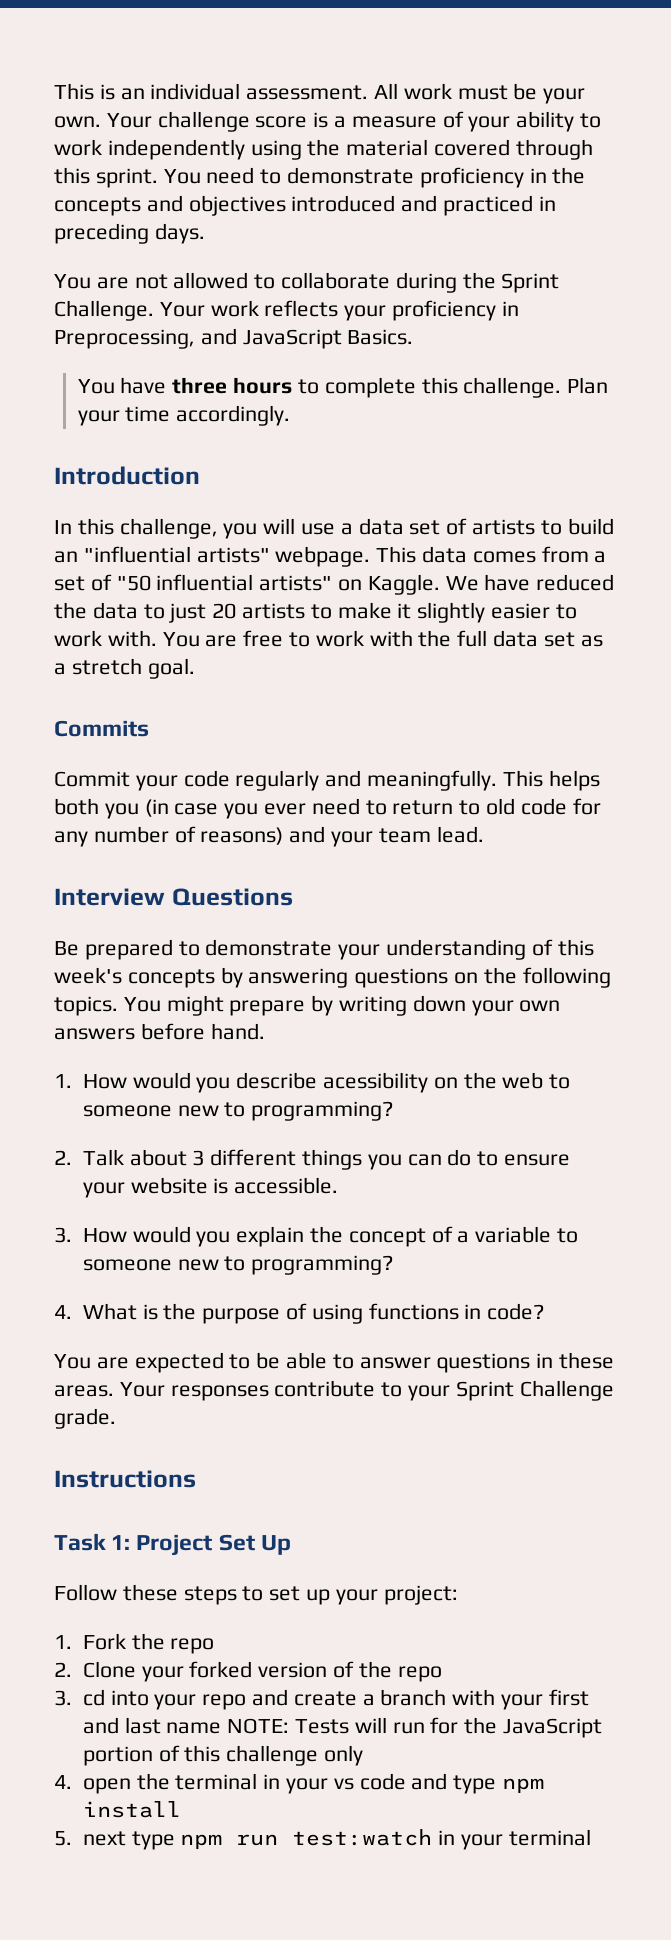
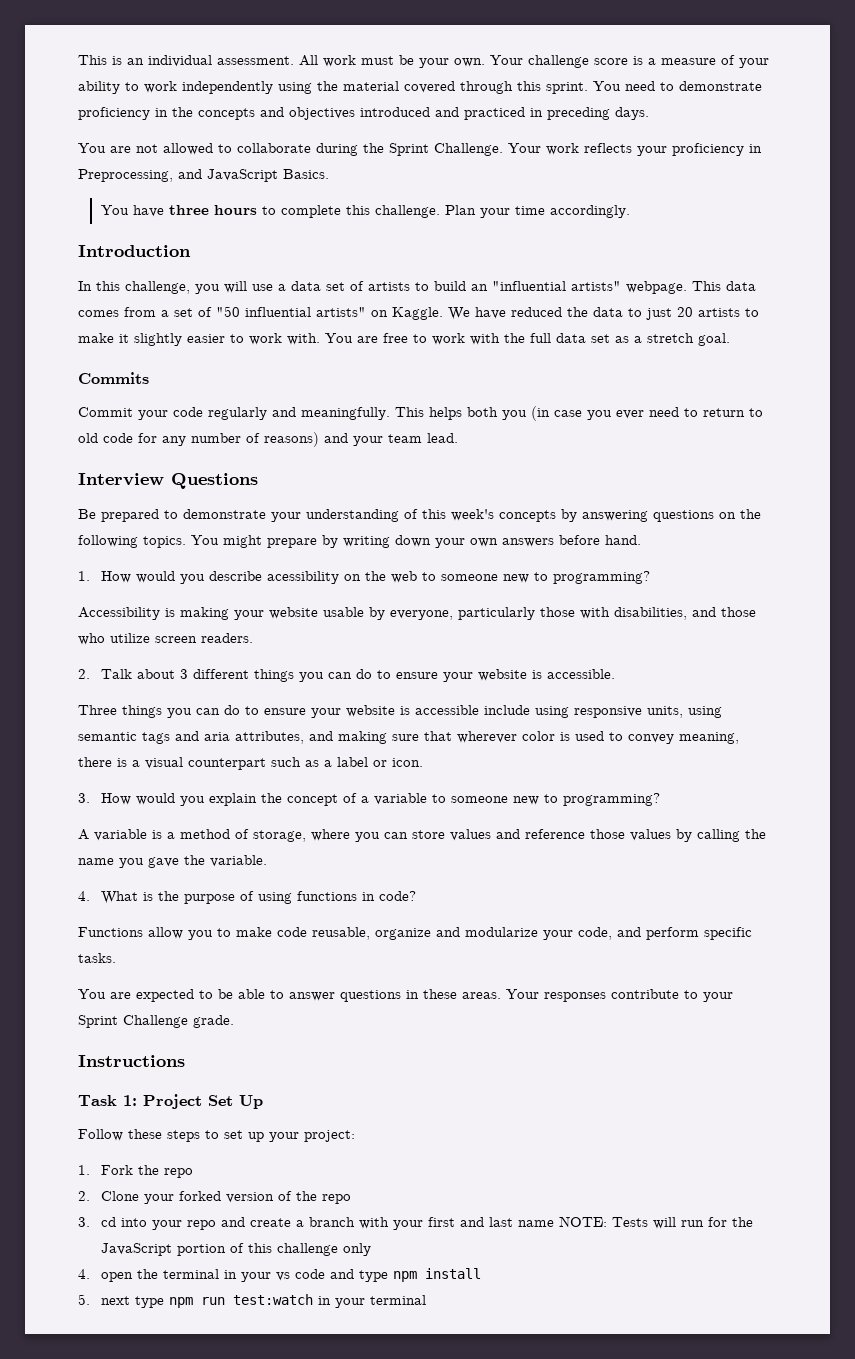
(394, 1111) none -> [78,607,756,620] [78,633,253,645] // Accessibility is making your website usable by everyone, particularly those with disabilities, and those who utilize screen readers.
(339, 1185) none -> [78,705,722,718] [78,731,739,744] [78,757,423,770] // Three things you can do to ensure your website is accessible include using responsive units, using semantic tags and aria attributes, and making sure that wherever color is used to convey meaning, there is a visual counterpart such as a label or icon.
(394, 1265) none -> [78,829,766,842] [78,855,267,868] // A variable is a method of storage, where you can store values and reference those values by calling the name you gave the variable.
(545, 1311) none -> [78,927,752,940] [78,953,116,963] // Functions allow you to make code reusable, organize and modularize your code, and perform specific tasks.

